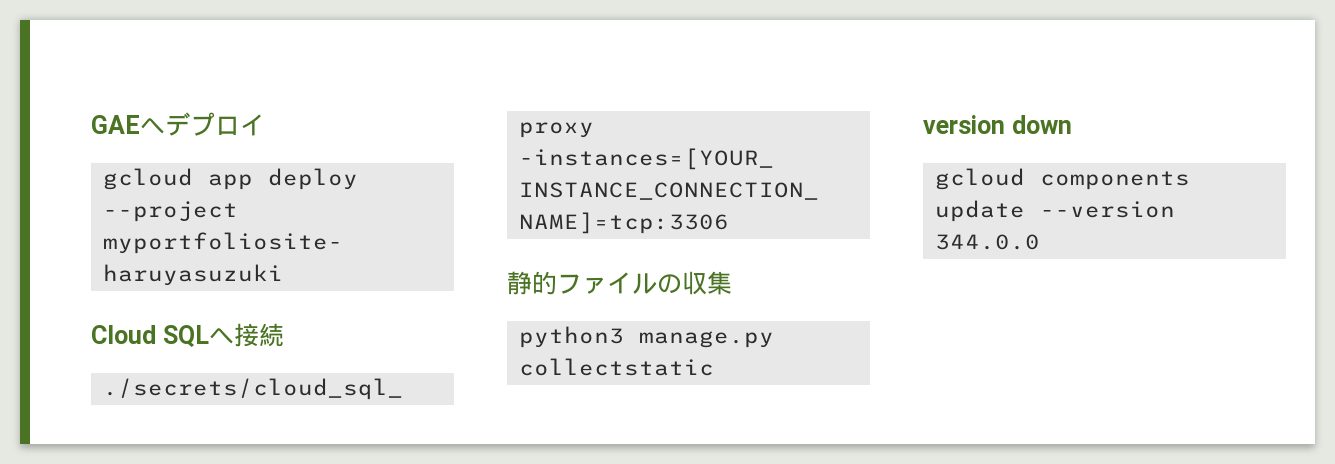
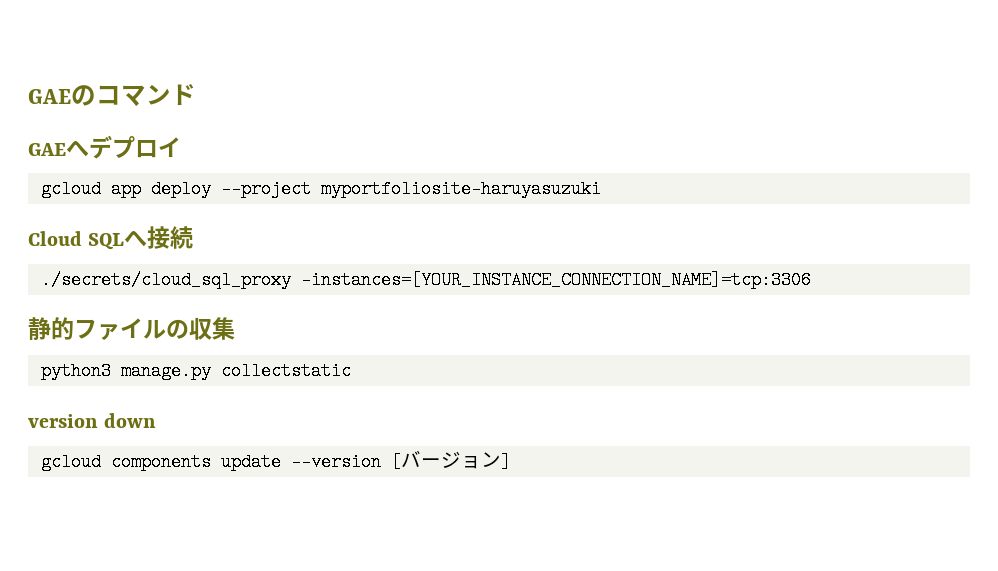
[91,115,140,134] GAE -> [28,84,196,107] [28,143,66,156] GAEのコマンド // GAE
[935,234,1040,250] 344.0.0 -> [390,450,511,471] [バージョン]

